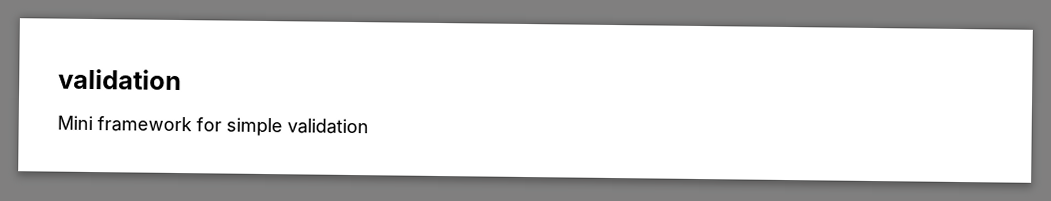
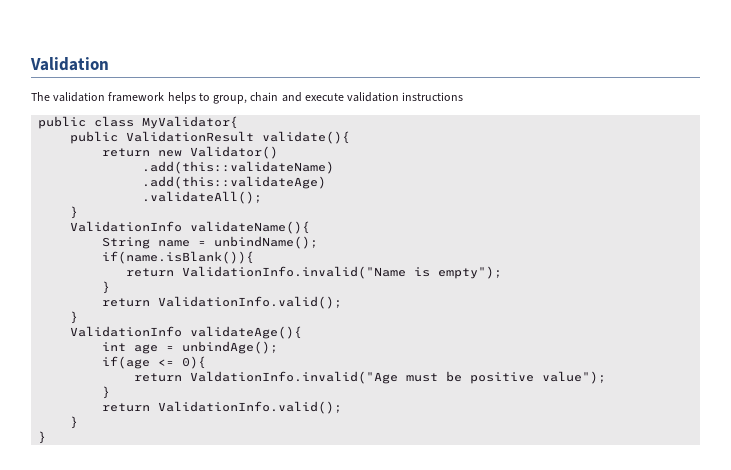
[58,68,182,91] [57,115,369,137] validation // Mini framework for simple validation -> [30,57,109,71] [31,92,464,104] [38,116,239,129] [70,131,351,144] [102,146,279,159] [142,161,335,174] [142,176,327,189] [142,191,263,204] [70,206,79,219] [70,221,311,234] [102,236,319,249] [102,251,255,264] [126,266,503,279] [102,281,111,294] [102,296,343,309] [70,311,79,324] [70,326,303,339] [102,341,279,354] [102,356,207,369] [134,371,607,384] [102,386,111,399] [102,401,343,414] [70,416,79,429] [38,431,47,444] Validation // The validation framework helps to group, chain and execute validation instructions // public class MyValidator{ // public ValidationResult validate(){ // return new Validator() // .add(this::validateName) // .add(this::validateAge) // .validateAll(); // } // ValidationInfo validateName(){ // String name = unbindName(); // if(name.isBlank()){ // return ValidationInfo.invalid("Name is empty"); // } // return ValidationInfo.valid(); // } // ValidationInfo validateAge(){ // int age = unbindAge(); // if(age <= 0){ // return ValdationInfo.invalid("Age must be positive value"); // } // return ValidationInfo.valid(); // } // }

